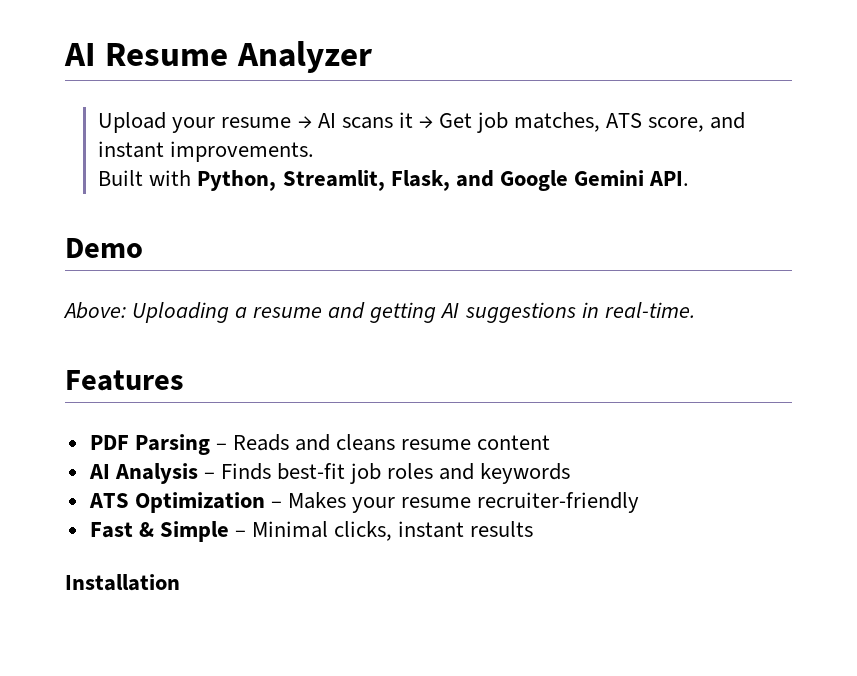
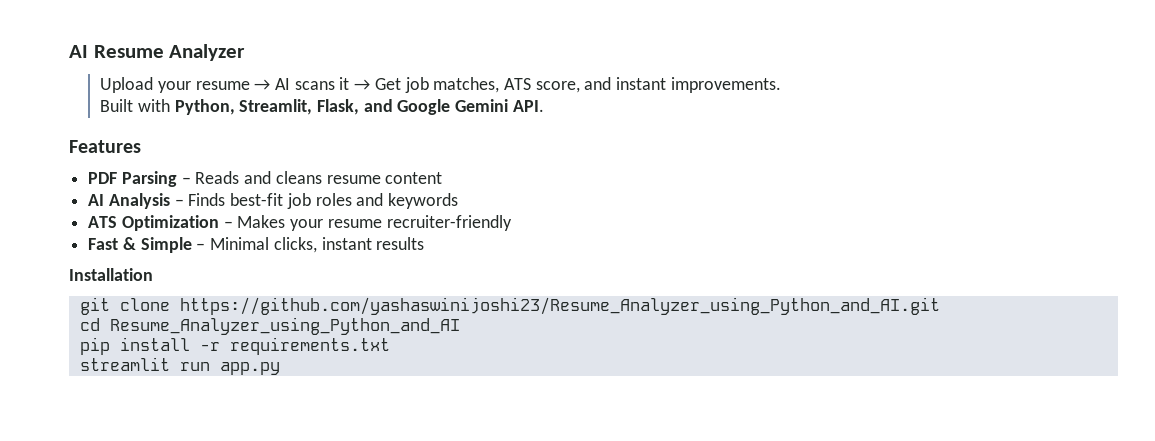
[65,238,143,258] [63,302,695,323] // Demo // Above: Uploading a resume and getting AI suggestions in real-time. -> (544, 106) none
(180, 582) none -> [79,297,940,315] [79,317,460,335] [79,337,390,355] [79,357,280,375] // git clone https://github.com/yashaswinijoshi23/Resume_Analyzer_using_Python_and_AI.git // cd Resume_Analyzer_using_Python_and_AI // pip install -r requirements.txt // streamlit run app.py

